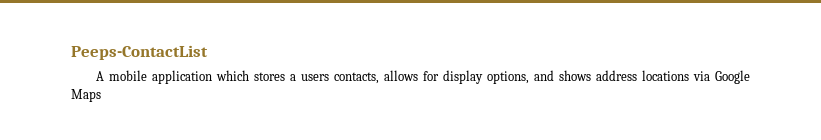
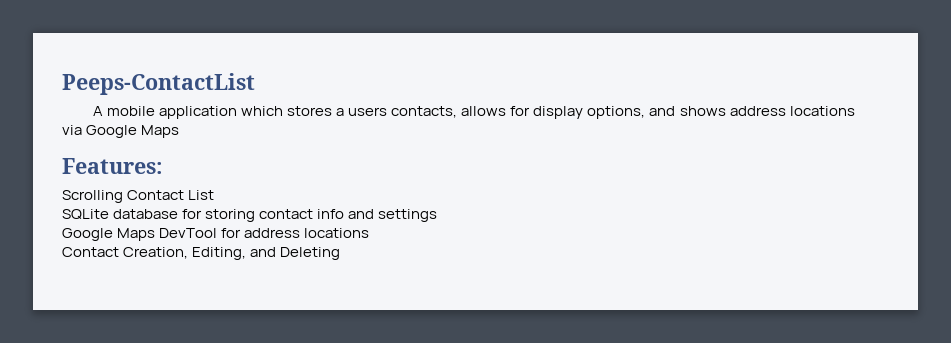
(101, 95) none -> [62,158,163,174] [62,190,215,203] [62,209,438,222] [62,228,370,241] [62,247,341,260] // Features: // Scrolling Contact List // SQLite database for storing contact info and settings // Google Maps DevTool for address locations // Contact Creation, Editing, and Deleting

